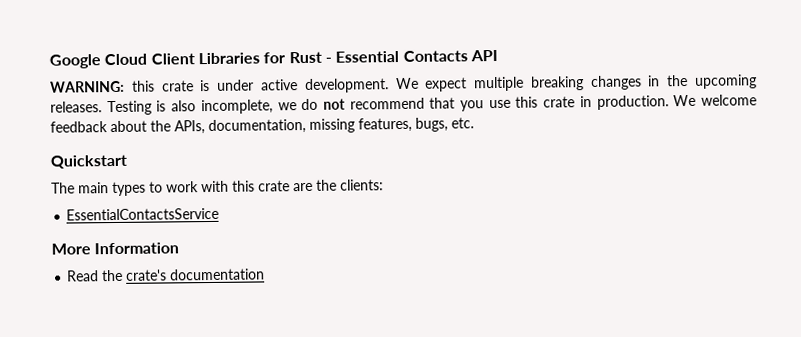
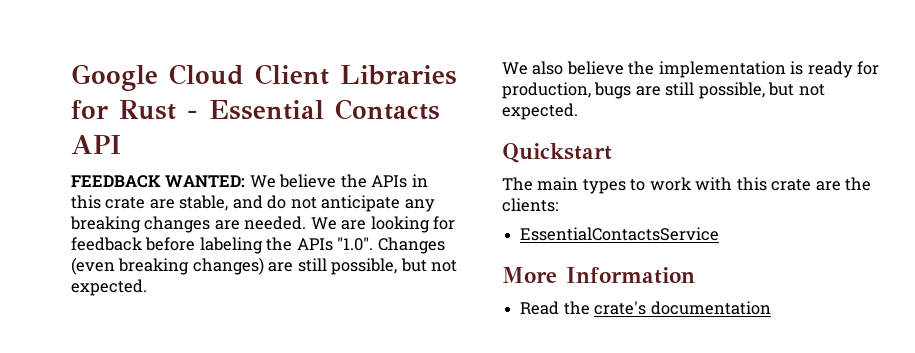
[50,74,758,94] [50,94,757,116] [50,117,474,135] WARNING: this crate is under active development. We expect multiple breaking changes in the upcoming releases. Testing is also incomplete, we do not recommend that you use this crate in production. We welcome feedback about the APIs, documentation, missing features, bugs, etc. -> [71,174,428,188] [71,195,435,212] [70,216,456,233] [71,237,445,254] [71,257,458,275] [71,279,147,296] [502,61,880,78] [502,82,825,99] [502,103,578,120] FEEDBACK WANTED: We believe the APIs in this crate are stable, and do not anticipate any breaking changes are needed. We are looking for feedback before labeling the APIs "1.0". Changes (even breaking changes) are still possible, but not expected. // We also believe the implementation is ready for production, bugs are still possible, but not expected.

